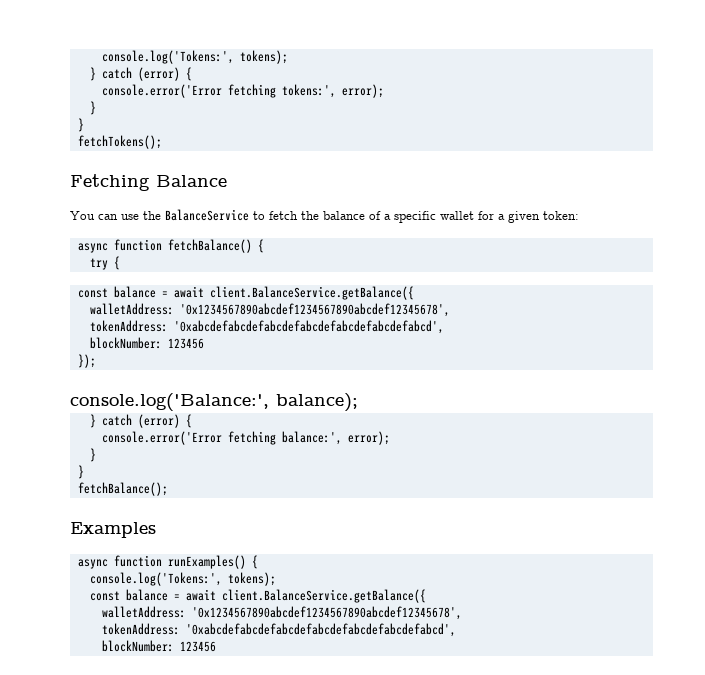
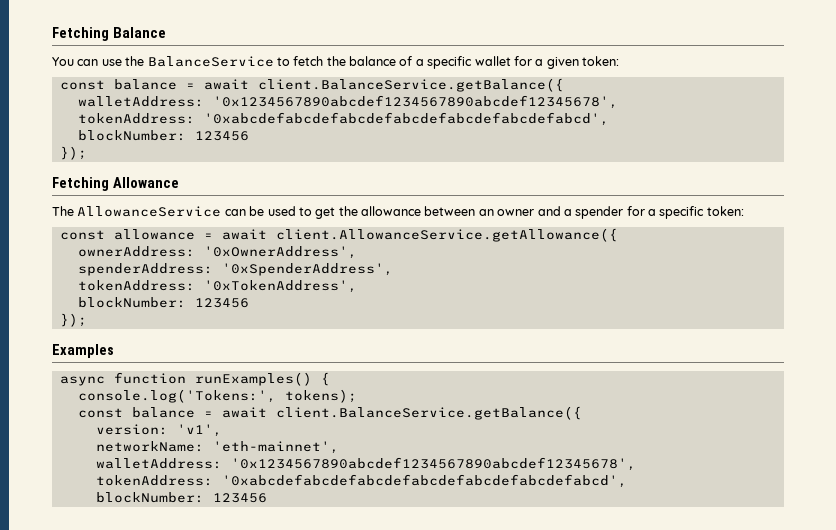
[101,50,288,64] [89,67,192,81] [101,84,384,98] [89,101,96,115] [77,118,84,132] [77,135,162,149] console.log('Tokens:', tokens); // } catch (error) { // console.error('Error fetching tokens:', error); // } // } // fetchTokens(); // -> (52, 34) none
[77,239,264,253] [89,256,120,270] // async function fetchBalance() { // try { -> (619, 61) none
[70,393,358,412] [89,414,192,428] [101,431,390,445] [89,448,96,462] [77,465,84,479] [77,482,168,496] console.log('Balance:', balance); // } catch (error) { // console.error('Error fetching balance:', error); // } // } // fetchBalance(); -> [52,177,179,191] [52,206,744,219] [59,228,618,242] [77,246,357,259] [77,263,393,276] [77,280,357,293] [77,297,249,308] [59,313,87,327] Fetching Allowance // The AllowanceService can be used to get the allowance between an owner and a spender for a specific token: // const allowance = await client.AllowanceService.getAllowance({ // ownerAddress: '0xOwnerAddress', // spenderAddress: '0xSpenderAddress', // tokenAddress: '0xTokenAddress', // blockNumber: 123456 // });
(426, 596) none -> [95,424,222,437] [95,441,339,454] // version: 'v1', // networkName: 'eth-mainnet',

